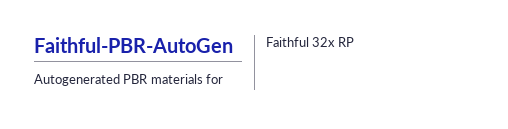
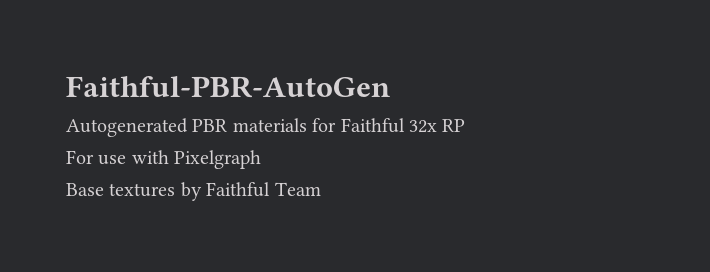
(354, 42) none -> [66,150,262,169] [66,182,321,201] // For use with Pixelgraph // Base textures by Faithful Team

